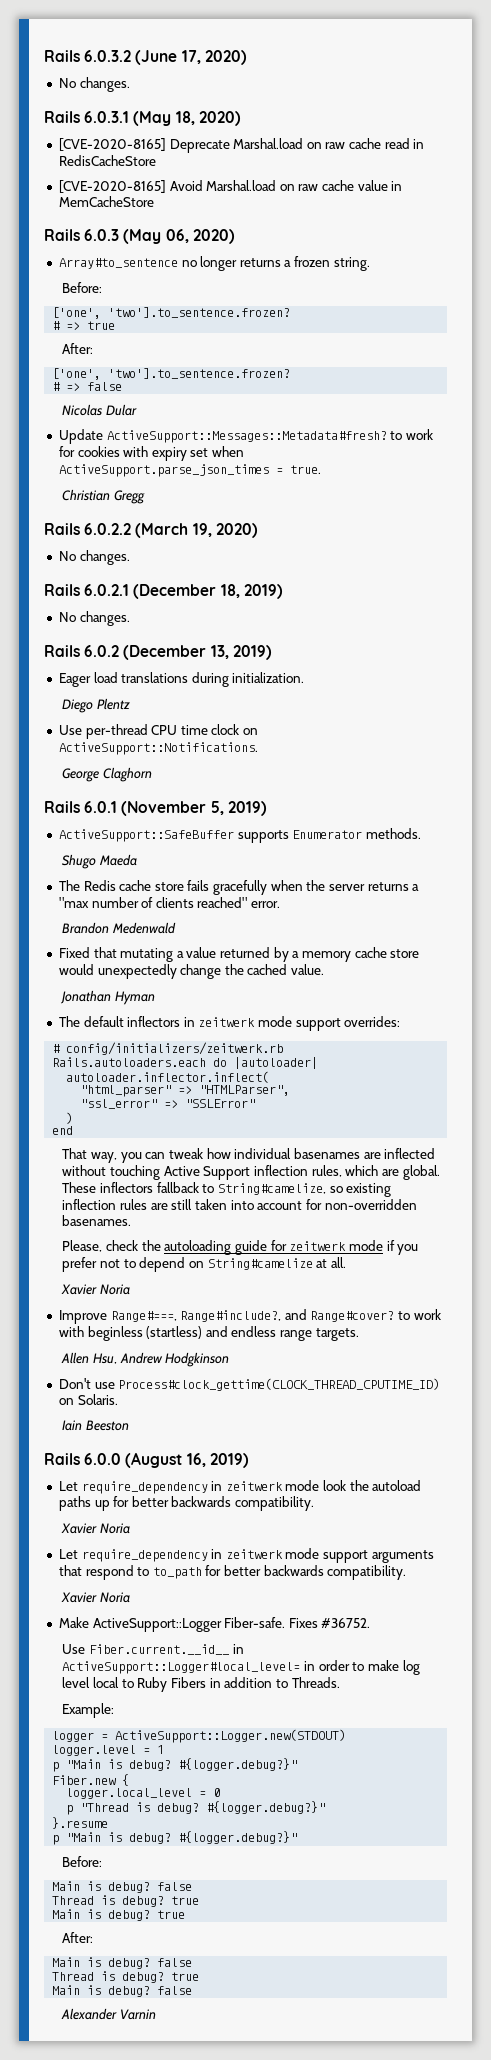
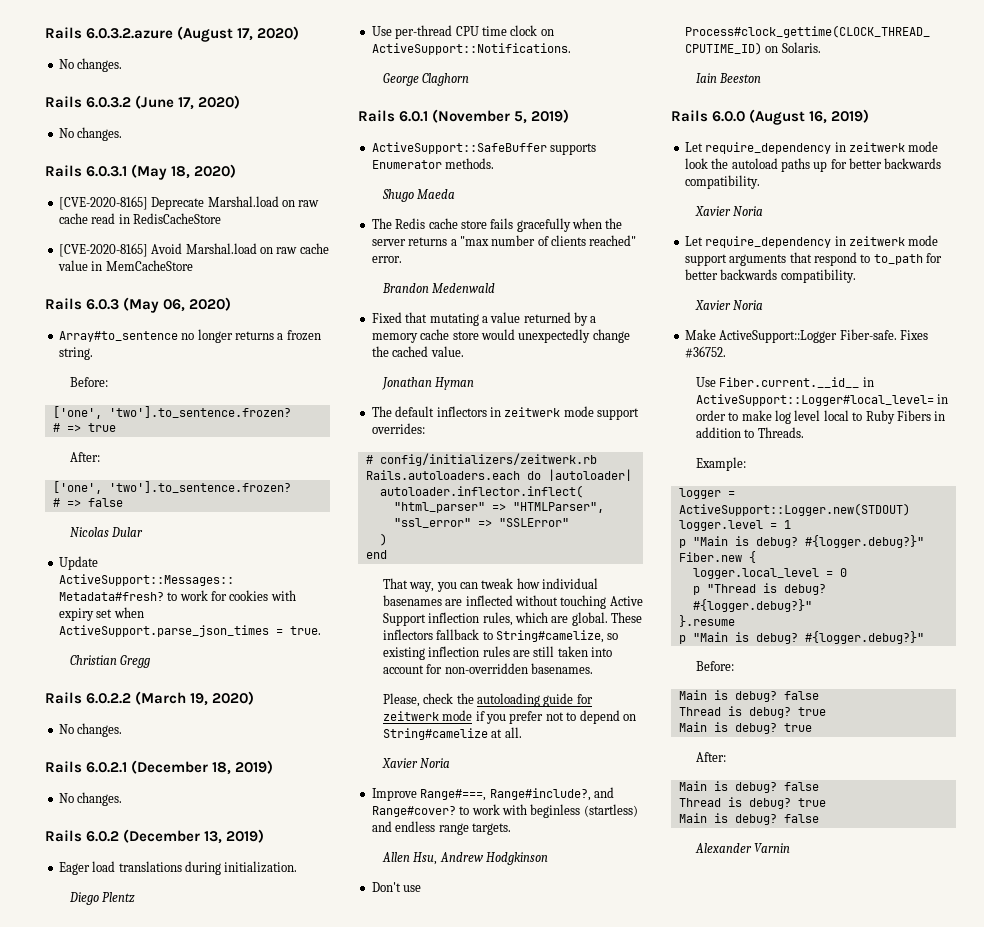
[44,50,80,62] Rails -> [45,26,300,42] [58,58,123,72] [45,96,82,108] Rails 6.0.3.2.azure (August 17, 2020) // No changes. // Rails

